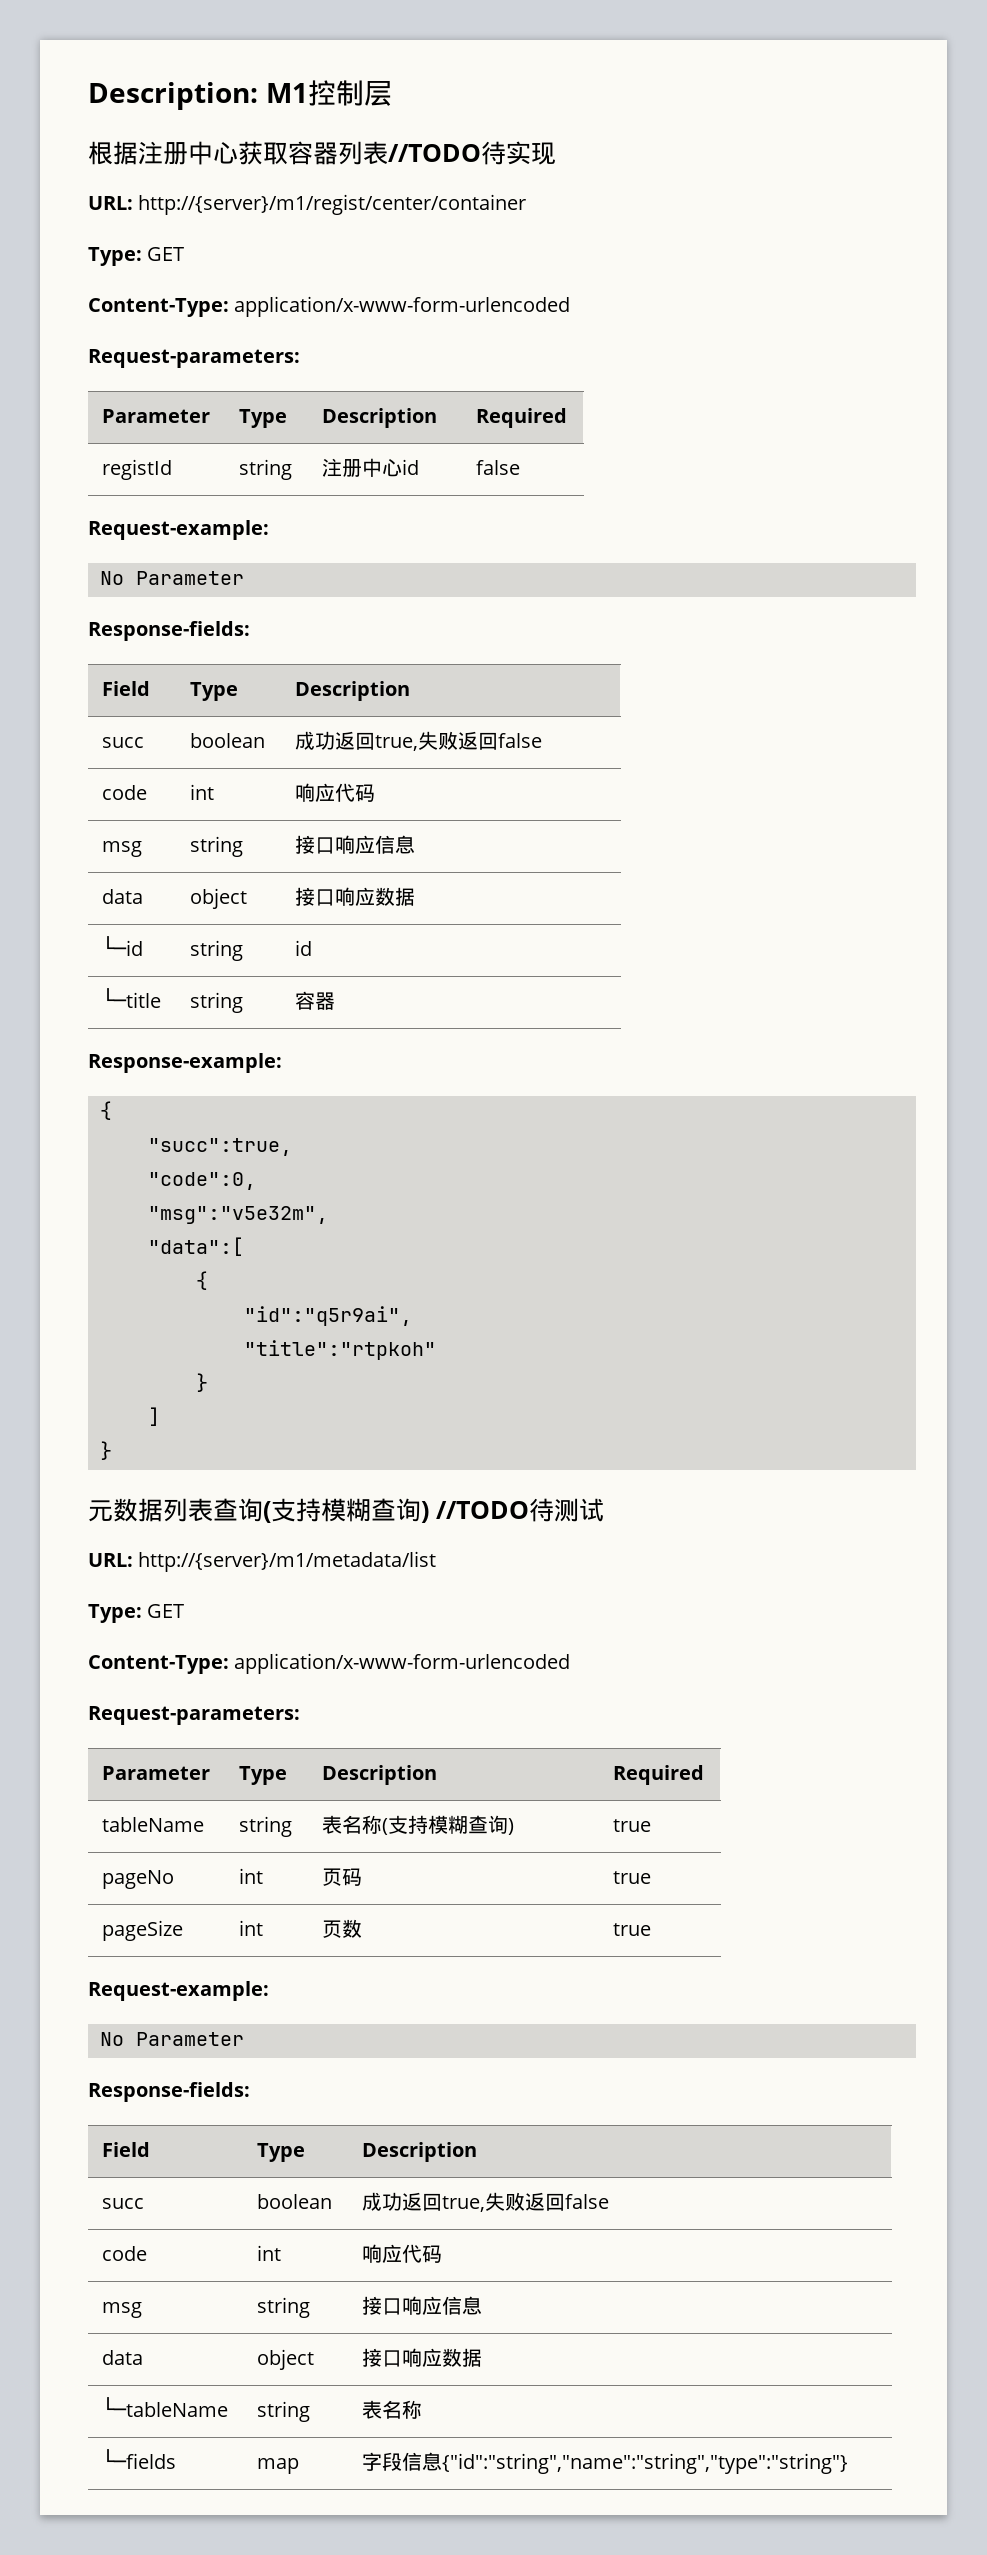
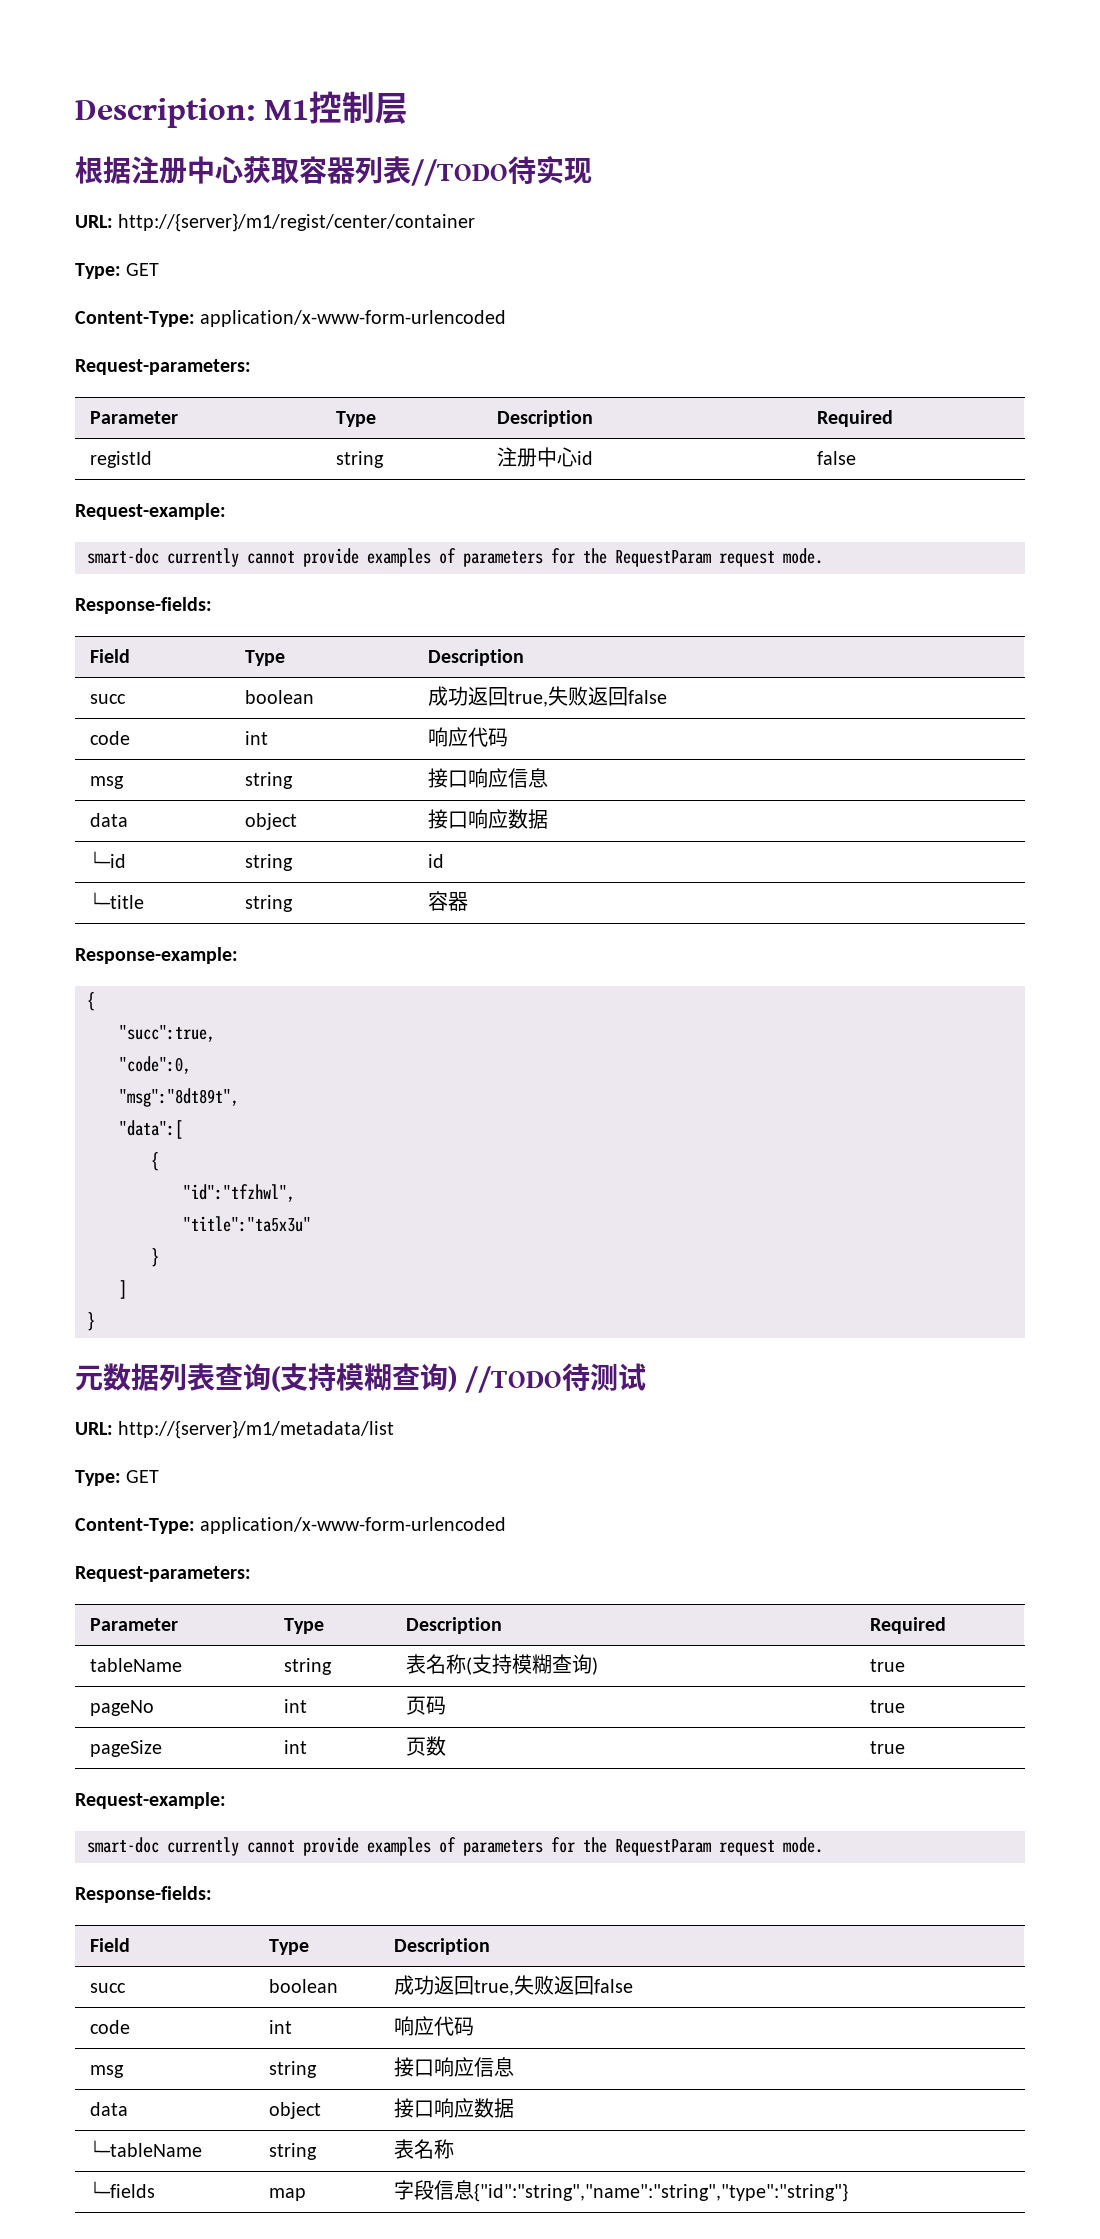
[100,571,244,585] No Parameter -> [87,548,823,567] smart-doc currently cannot provide examples of parameters for the RequestParam request mode.
[148,1206,328,1224] "msg":"v5e32m", -> [119,1088,239,1107] "msg":"8dt89t",
[244,1306,412,1326] [244,1340,436,1360] "id":"q5r9ai", // "title":"rtpkoh" -> [183,1184,295,1202] [183,1216,311,1232] "id":"tfzhwl", // "title":"ta5x3u"
[100,2032,244,2046] No Parameter -> [87,1837,823,1856] smart-doc currently cannot provide examples of parameters for the RequestParam request mode.

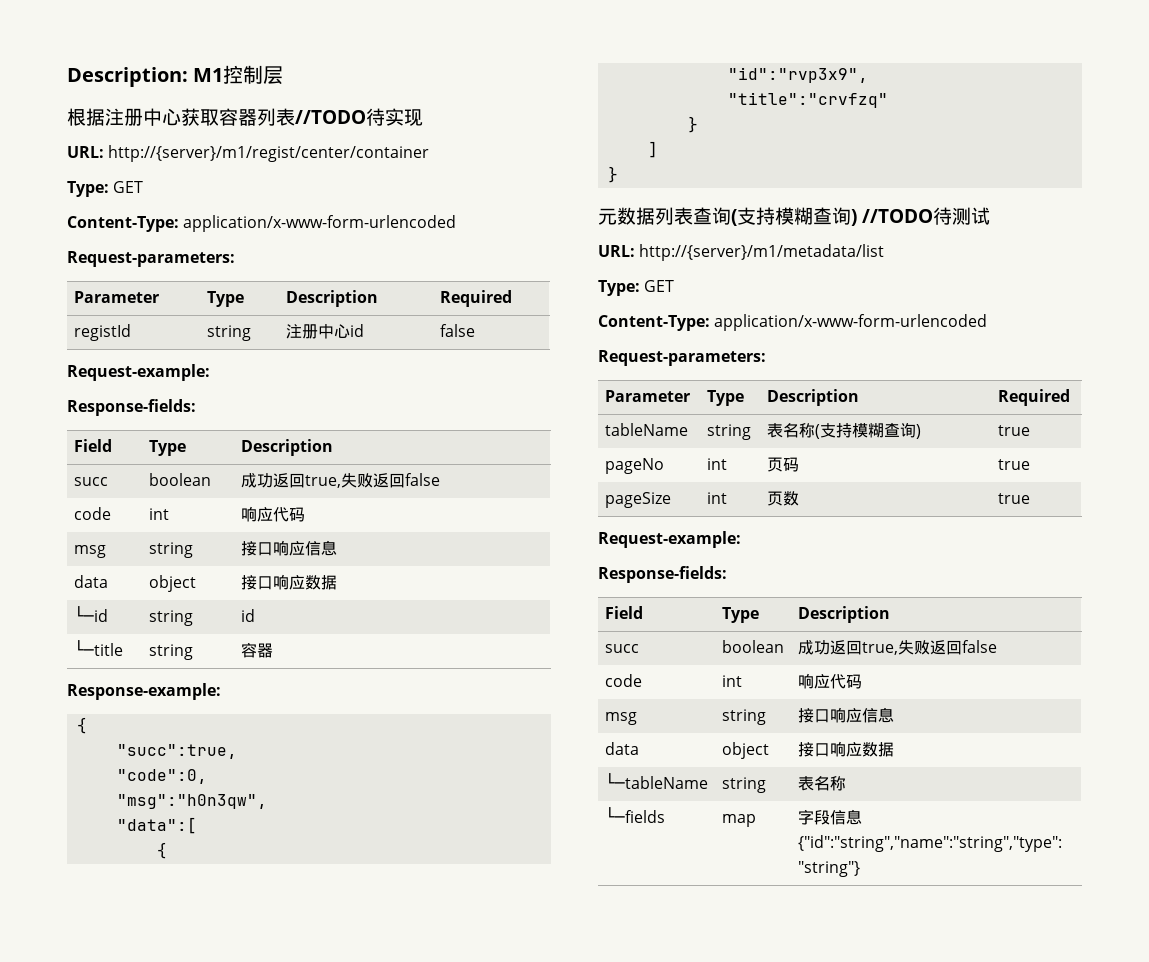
[87,548,823,567] // smart-doc currently cannot provide examples of parameters for the RequestParam request mode. -> (210, 372) none
[119,1088,239,1107] "msg":"8dt89t", -> [116,794,267,809] "msg":"h0n3qw",
[183,1184,295,1202] [183,1216,311,1232] "id":"tfzhwl", // "title":"ta5x3u" -> [727,67,868,83] [727,92,888,108] "id":"rvp3x9", // "title":"crvfzq"
[87,1837,823,1856] // smart-doc currently cannot provide examples of parameters for the RequestParam request mode. -> (741, 539) none

